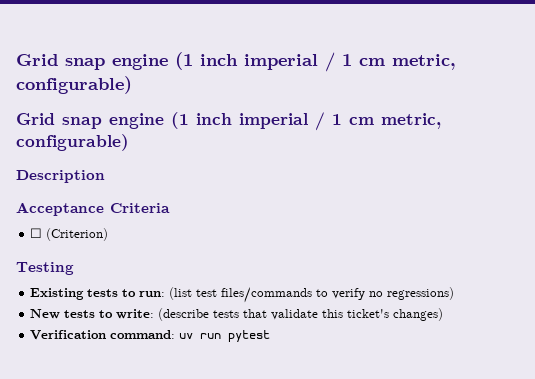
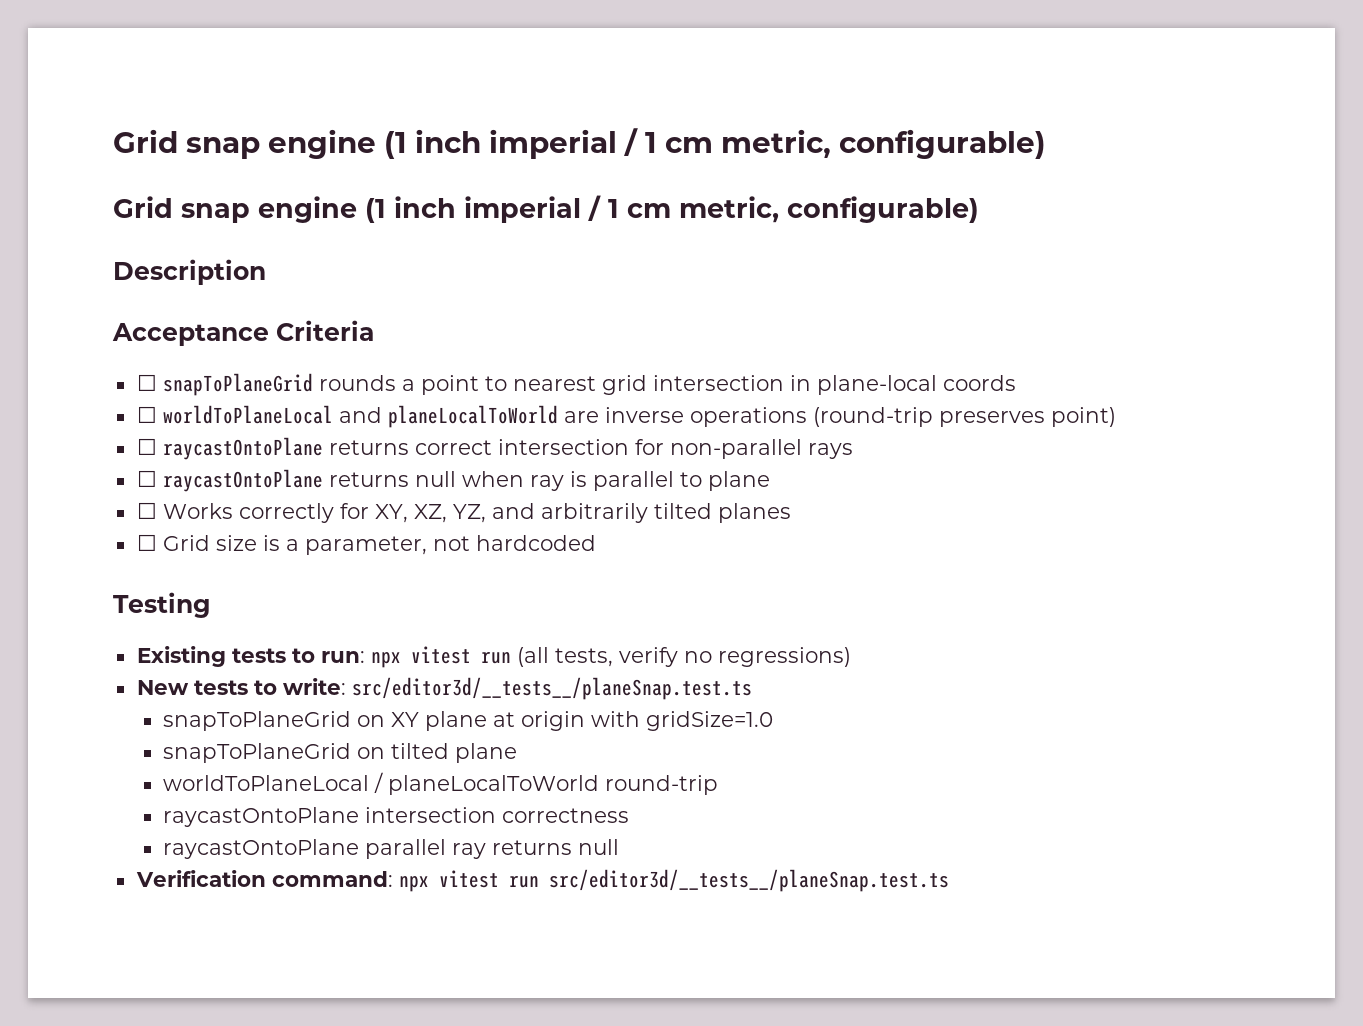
[46,228,109,241] (Criterion) -> [162,373,1016,396] [136,405,1116,428] [136,437,853,460] [136,469,770,492] [136,502,791,523] [136,534,596,555] snapToPlaneGrid rounds a point to nearest grid intersection in plane-local coords // ☐ worldToPlaneLocal and planeLocalToWorld are inverse operations (round-trip preserves point) // ☐ raycastOntoPlane returns correct intersection for non-parallel rays // ☐ raycastOntoPlane returns null when ray is parallel to plane // ☐ Works correctly for XY, XZ, YZ, and arbitrarily tilted planes // ☐ Grid size is a parameter, not hardcoded
[169,287,329,303] (list test files/commands to -> [370,646,613,668] npx vitest run (all tests,
[158,308,444,321] [30,330,271,342] (describe tests that validate this ticket's changes) // Verification command: uv run pytest -> [351,677,752,700] [162,711,773,731] [162,743,517,763] [162,772,718,795] [162,807,629,827] [162,839,619,859] [135,869,949,892] src/editor3d/__tests__/planeSnap.test.ts // snapToPlaneGrid on XY plane at origin with gridSize=1.0 // snapToPlaneGrid on tilted plane // worldToPlaneLocal / planeLocalToWorld round-trip // raycastOntoPlane intersection correctness // raycastOntoPlane parallel ray returns null // Verification command: npx vitest run src/editor3d/__tests__/planeSnap.test.ts

